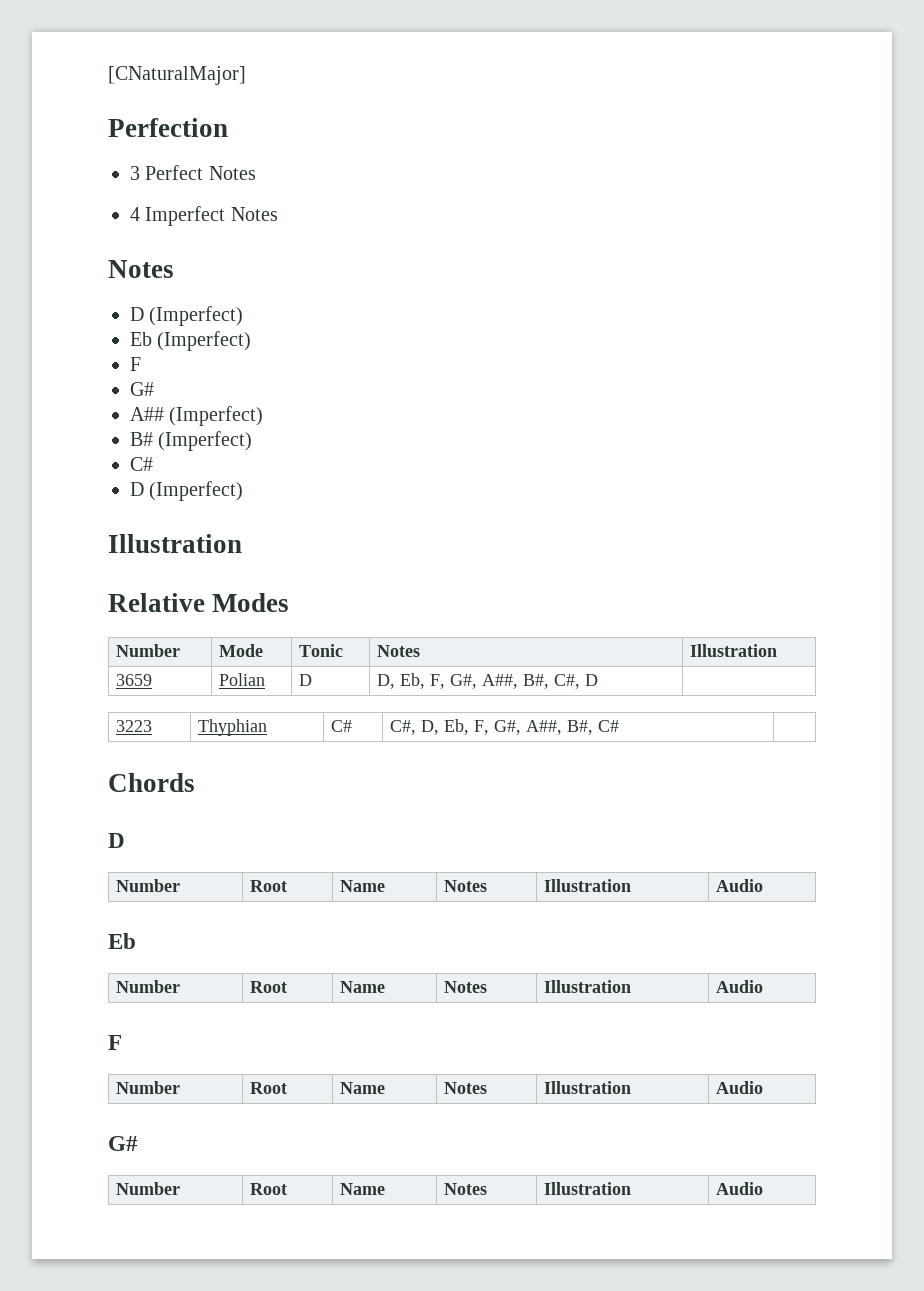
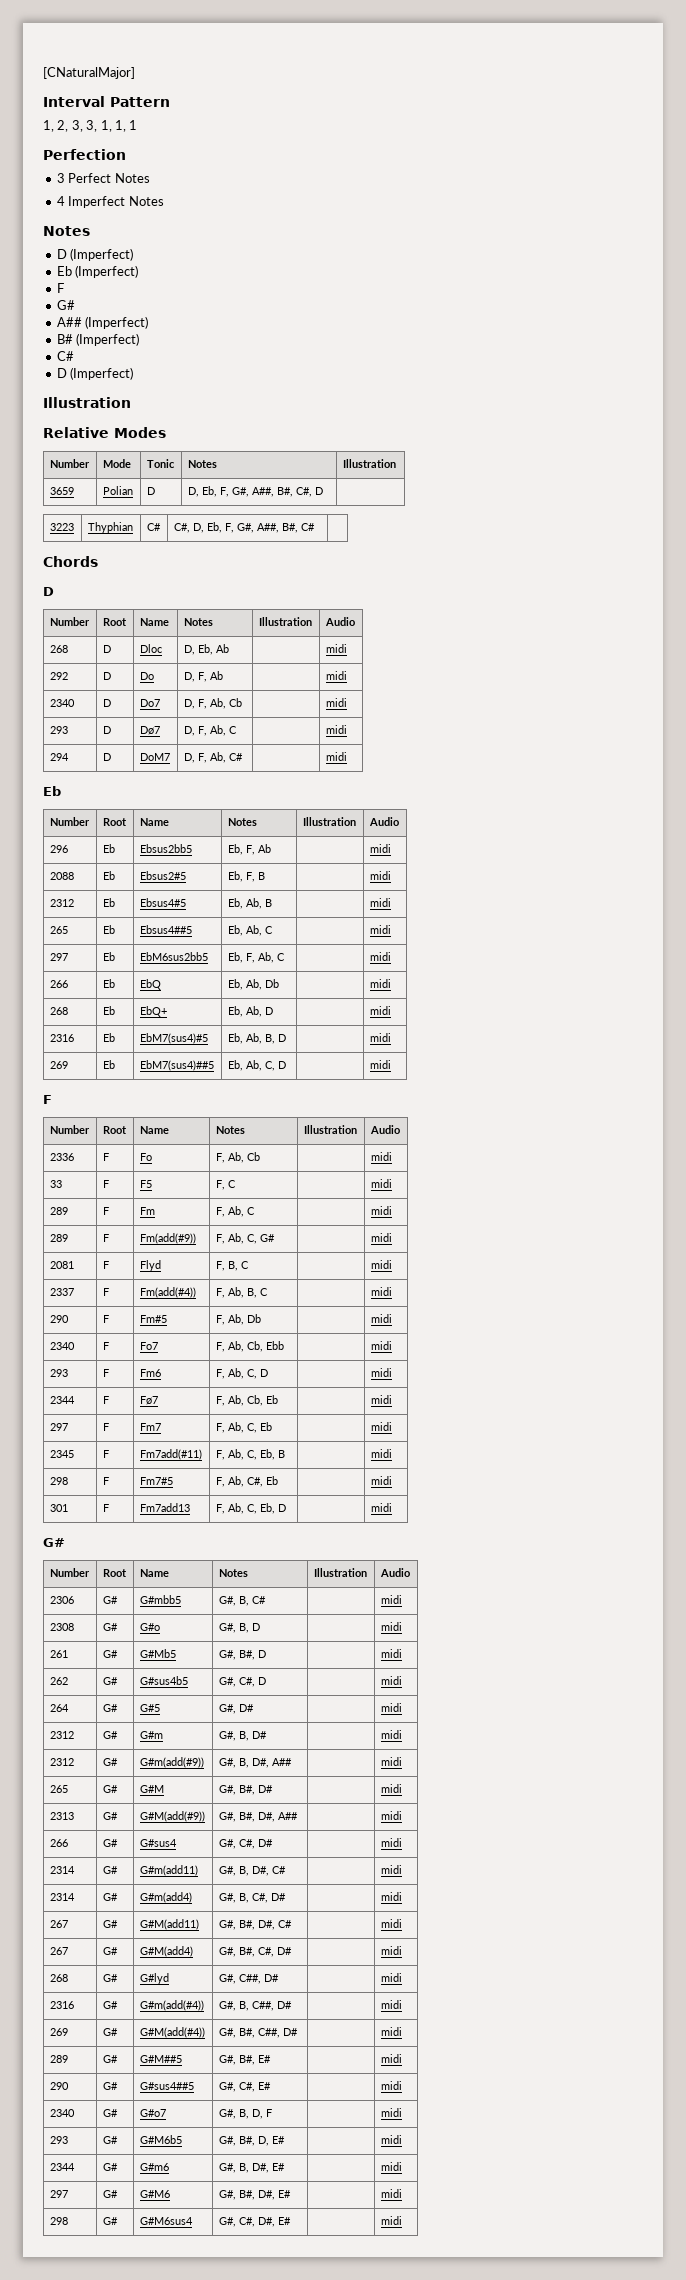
(246, 75) none -> [43,96,170,107] [43,120,138,132] // Interval Pattern // 1, 2, 3, 3, 1, 1, 1
(764, 885) none -> [49,645,68,653] [102,645,111,653] [139,644,162,653] [183,644,229,655] [325,644,347,653] [49,672,68,680] [102,672,111,680] [139,672,154,680] [183,671,223,682] [325,671,347,680] [49,699,75,707] [102,699,111,707] [139,699,160,707] [183,698,242,709] [325,698,347,707] [49,726,68,734] [102,726,111,734] [139,726,160,735] [183,725,237,736] [325,725,347,734] [49,753,69,761] [102,753,111,761] [139,753,170,761] [183,752,243,763] [325,752,347,761] // 268 | D | Dloc | D, Eb, Ab | | midi // 292 | D | Do | D, F, Ab | | midi // 2340 | D | Do7 | D, F, Ab, Cb | | midi // 293 | D | Dø7 | D, F, Ab, C | | midi // 294 | D | DoM7 | D, F, Ab, C# | | midi
(764, 986) none -> [49,845,68,853] [102,844,115,853] [139,844,192,853] [227,844,271,855] [369,844,391,853] [49,872,74,880] [102,871,115,880] [139,871,186,880] [227,871,265,882] [369,871,391,880] [49,899,74,907] [102,898,115,907] [139,898,186,907] [227,898,272,909] [369,898,391,907] [49,926,68,934] [102,925,115,934] [139,925,192,934] [227,925,273,936] [369,925,391,934] [49,953,68,961] [102,952,115,961] [139,952,208,961] [227,952,285,963] [369,952,391,961] [49,980,68,988] [102,979,115,988] [139,979,161,990] [227,979,279,990] [369,979,391,988] [49,1007,68,1015] [102,1006,115,1015] [139,1006,167,1017] [227,1006,273,1017] [369,1006,391,1015] [49,1034,74,1042] [102,1033,115,1042] [139,1033,208,1044] [227,1033,286,1044] [369,1033,391,1042] [49,1061,68,1069] [102,1060,115,1069] [139,1060,214,1071] [227,1060,286,1071] [369,1060,391,1069] // 296 | Eb | Ebsus2bb5 | Eb, F, Ab | | midi // 2088 | Eb | Ebsus2#5 | Eb, F, B | | midi // 2312 | Eb | Ebsus4#5 | Eb, Ab, B | | midi // 265 | Eb | Ebsus4##5 | Eb, Ab, C | | midi // 297 | Eb | EbM6sus2bb5 | Eb, F, Ab, C | | midi // 266 | Eb | EbQ | Eb, Ab, Db | | midi // 268 | Eb | EbQ+ | Eb, Ab, D | | midi // 2316 | Eb | EbM7(sus4)#5 | Eb, Ab, B, D | | midi // 269 | Eb | EbM7(sus4)##5 | Eb, Ab, C, D | | midi
(764, 1087) none -> [49,1153,74,1161] [102,1153,109,1161] [139,1153,152,1161] [215,1152,260,1163] [370,1152,392,1161] [49,1180,62,1188] [102,1180,109,1188] [139,1180,152,1188] [215,1180,236,1190] [370,1179,392,1188] [49,1207,68,1215] [102,1207,109,1215] [139,1207,155,1215] [215,1206,255,1217] [370,1206,392,1215] [49,1234,68,1242] [102,1234,109,1242] [139,1233,196,1244] [215,1233,275,1244] [370,1233,392,1242] [49,1261,74,1269] [102,1261,109,1269] [139,1260,161,1271] [215,1261,249,1271] [370,1260,392,1269] [49,1288,74,1296] [102,1288,109,1296] [139,1287,196,1298] [215,1287,268,1298] [370,1287,392,1296] [49,1315,69,1323] [102,1315,109,1323] [139,1315,167,1323] [215,1314,261,1325] [370,1314,392,1323] [49,1342,75,1350] [102,1342,109,1350] [139,1342,158,1350] [215,1341,284,1352] [370,1341,392,1350] [49,1369,68,1377] [102,1369,109,1377] [139,1369,161,1377] [215,1368,268,1379] [370,1368,392,1377] [49,1396,75,1404] [102,1396,109,1404] [139,1396,158,1405] [215,1395,278,1406] [370,1395,392,1404] [49,1423,68,1431] [102,1423,109,1431] [139,1423,161,1431] [215,1422,272,1433] [370,1422,392,1431] [49,1450,74,1458] [102,1450,109,1458] [139,1449,202,1460] [215,1449,285,1460] [370,1449,392,1458] [49,1477,68,1485] [102,1477,109,1485] [139,1477,173,1485] [215,1476,278,1487] [370,1476,392,1485] [49,1504,68,1512] [102,1504,109,1512] [139,1503,190,1512] [215,1503,286,1514] [370,1503,392,1512] // 2336 | F | Fo | F, Ab, Cb | | midi // 33 | F | F5 | F, C | | midi // 289 | F | Fm | F, Ab, C | | midi // 289 | F | Fm(add(#9)) | F, Ab, C, G# | | midi // 2081 | F | Flyd | F, B, C | | midi // 2337 | F | Fm(add(#4)) | F, Ab, B, C | | midi // 290 | F | Fm#5 | F, Ab, Db | | midi // 2340 | F | Fo7 | F, Ab, Cb, Ebb | | midi // 293 | F | Fm6 | F, Ab, C, D | | midi // 2344 | F | Fø7 | F, Ab, Cb, Eb | | midi // 297 | F | Fm7 | F, Ab, C, Eb | | midi // 2345 | F | Fm7add(#11) | F, Ab, C, Eb, B | | midi // 298 | F | Fm7#5 | F, Ab, C#, Eb | | midi // 301 | F | Fm7add13 | F, Ab, C, Eb, D | | midi
(764, 1188) none -> [49,1596,74,1604] [102,1596,118,1604] [139,1595,181,1604] [218,1596,266,1606] [380,1595,402,1604] [49,1623,74,1631] [102,1623,118,1631] [139,1623,160,1631] [218,1623,260,1633] [380,1622,402,1631] [49,1650,68,1658] [102,1650,118,1658] [139,1649,176,1658] [218,1650,266,1660] [380,1649,402,1658] [49,1677,68,1685] [102,1677,118,1685] [139,1676,188,1685] [218,1677,266,1687] [380,1676,402,1685] [49,1704,69,1712] [102,1704,118,1712] [139,1704,160,1712] [218,1704,254,1714] [380,1703,402,1712] [49,1731,74,1739] [102,1731,118,1739] [139,1731,163,1739] [218,1731,267,1741] [380,1730,402,1739] [49,1758,74,1766] [102,1758,118,1766] [139,1757,204,1768] [218,1758,292,1768] [380,1757,402,1766] [49,1785,68,1793] [102,1785,118,1793] [139,1785,164,1793] [218,1785,273,1795] [380,1784,402,1793] [49,1812,74,1820] [102,1812,118,1820] [139,1811,205,1822] [218,1812,298,1822] [380,1811,402,1820] [49,1839,68,1847] [102,1839,118,1847] [139,1839,177,1847] [218,1839,273,1849] [380,1838,402,1847] [49,1866,75,1874] [102,1866,118,1874] [139,1865,198,1876] [218,1866,286,1876] [380,1865,402,1874] [49,1893,75,1901] [102,1893,118,1901] [139,1892,192,1903] [218,1893,286,1903] [380,1892,402,1901] [49,1920,68,1928] [102,1920,118,1928] [139,1919,199,1930] [218,1920,292,1930] [380,1919,402,1928] [49,1947,68,1955] [102,1947,118,1955] [139,1946,193,1957] [218,1947,292,1957] [380,1946,402,1955] [49,1974,68,1982] [102,1974,118,1982] [139,1973,169,1984] [218,1974,279,1984] [380,1973,402,1982] [49,2001,74,2009] [102,2001,118,2009] [139,2000,204,2011] [218,2001,292,2011] [380,2000,402,2009] [49,2028,68,2036] [102,2028,118,2036] [139,2027,205,2038] [218,2028,298,2038] [380,2027,402,2036] [49,2055,68,2063] [102,2055,118,2063] [139,2055,182,2063] [218,2055,271,2065] [380,2054,402,2063] [49,2082,69,2090] [102,2082,118,2090] [139,2082,194,2090] [218,2082,271,2092] [380,2081,402,2090] [49,2109,75,2117] [102,2109,118,2117] [139,2109,166,2117] [218,2109,272,2119] [380,2108,402,2117] [49,2136,68,2144] [102,2136,118,2144] [139,2135,182,2144] [218,2136,285,2146] [380,2135,402,2144] [49,2163,75,2171] [102,2163,118,2171] [139,2163,169,2171] [218,2163,285,2173] [380,2162,402,2171] [49,2190,68,2198] [102,2190,118,2198] [139,2190,170,2198] [218,2190,291,2200] [380,2189,402,2198] [49,2217,68,2225] [102,2217,118,2225] [139,2217,193,2225] [218,2217,291,2227] [380,2216,402,2225] // 2306 | G# | G#mbb5 | G#, B, C# | | midi // 2308 | G# | G#o | G#, B, D | | midi // 261 | G# | G#Mb5 | G#, B#, D | | midi // 262 | G# | G#sus4b5 | G#, C#, D | | midi // 264 | G# | G#5 | G#, D# | | midi // 2312 | G# | G#m | G#, B, D# | | midi // 2312 | G# | G#m(add(#9)) | G#, B, D#, A## | | midi // 265 | G# | G#M | G#, B#, D# | | midi // 2313 | G# | G#M(add(#9)) | G#, B#, D#, A## | | midi // 266 | G# | G#sus4 | G#, C#, D# | | midi // 2314 | G# | G#m(add11) | G#, B, D#, C# | | midi // 2314 | G# | G#m(add4) | G#, B, C#, D# | | midi // 267 | G# | G#M(add11) | G#, B#, D#, C# | | midi // 267 | G# | G#M(add4) | G#, B#, C#, D# | | midi // 268 | G# | G#lyd | G#, C##, D# | | midi // 2316 | G# | G#m(add(#4)) | G#, B, C##, D# | | midi // 269 | G# | G#M(add(#4)) | G#, B#, C##, D# | | midi // 289 | G# | G#M##5 | G#, B#, E# | | midi // 290 | G# | G#sus4##5 | G#, C#, E# | | midi // 2340 | G# | G#o7 | G#, B, D, F | | midi // 293 | G# | G#M6b5 | G#, B#, D, E# | | midi // 2344 | G# | G#m6 | G#, B, D#, E# | | midi // 297 | G# | G#M6 | G#, B#, D#, E# | | midi // 298 | G# | G#M6sus4 | G#, C#, D#, E# | | midi

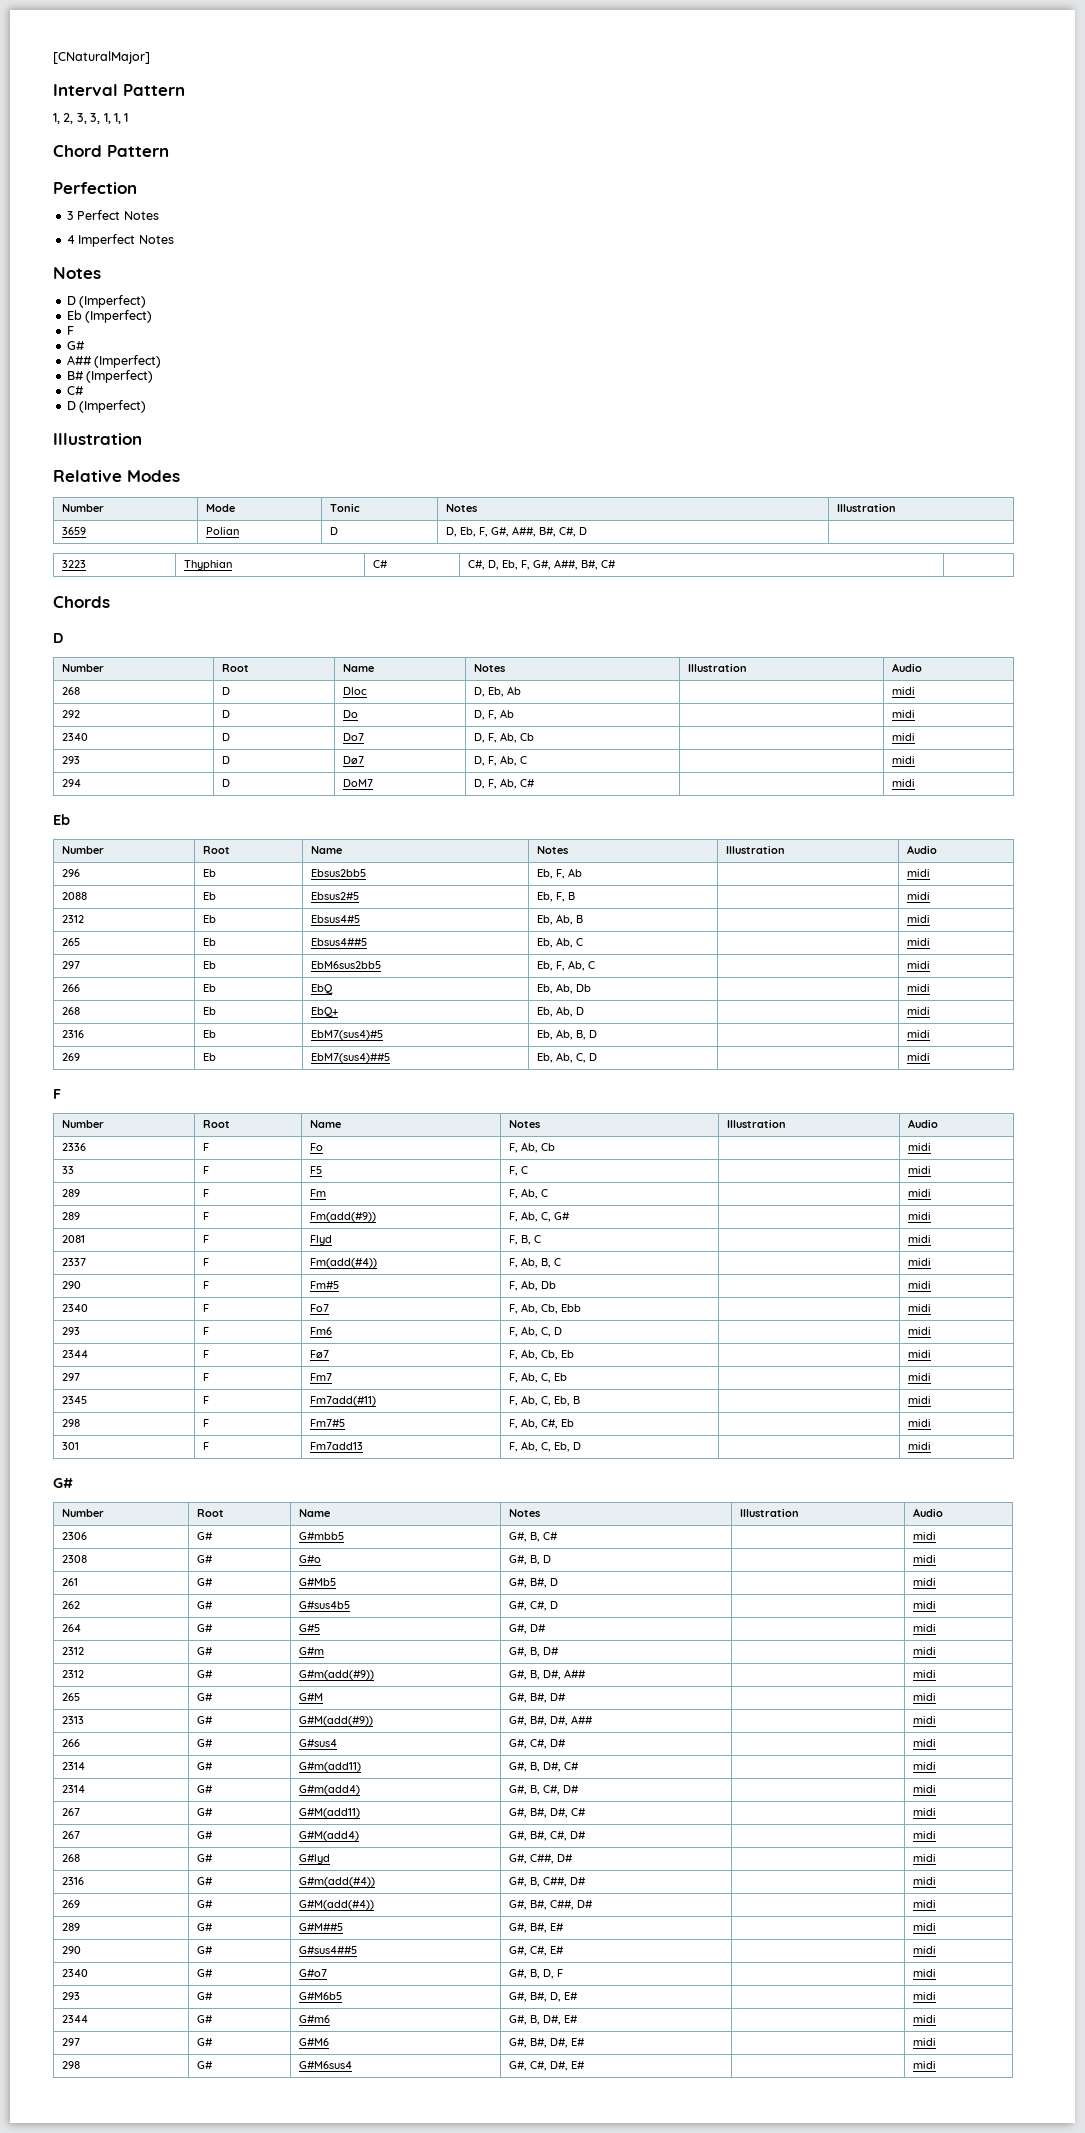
(138, 125) none -> [53,145,169,157] // Chord Pattern

